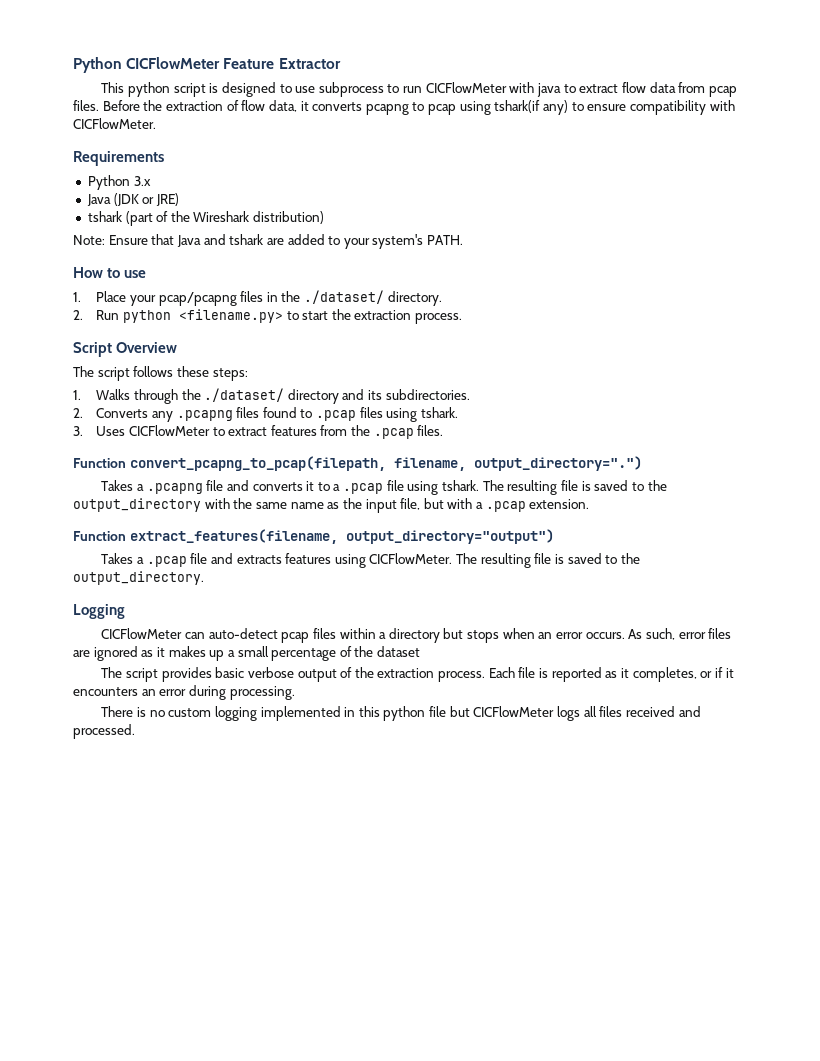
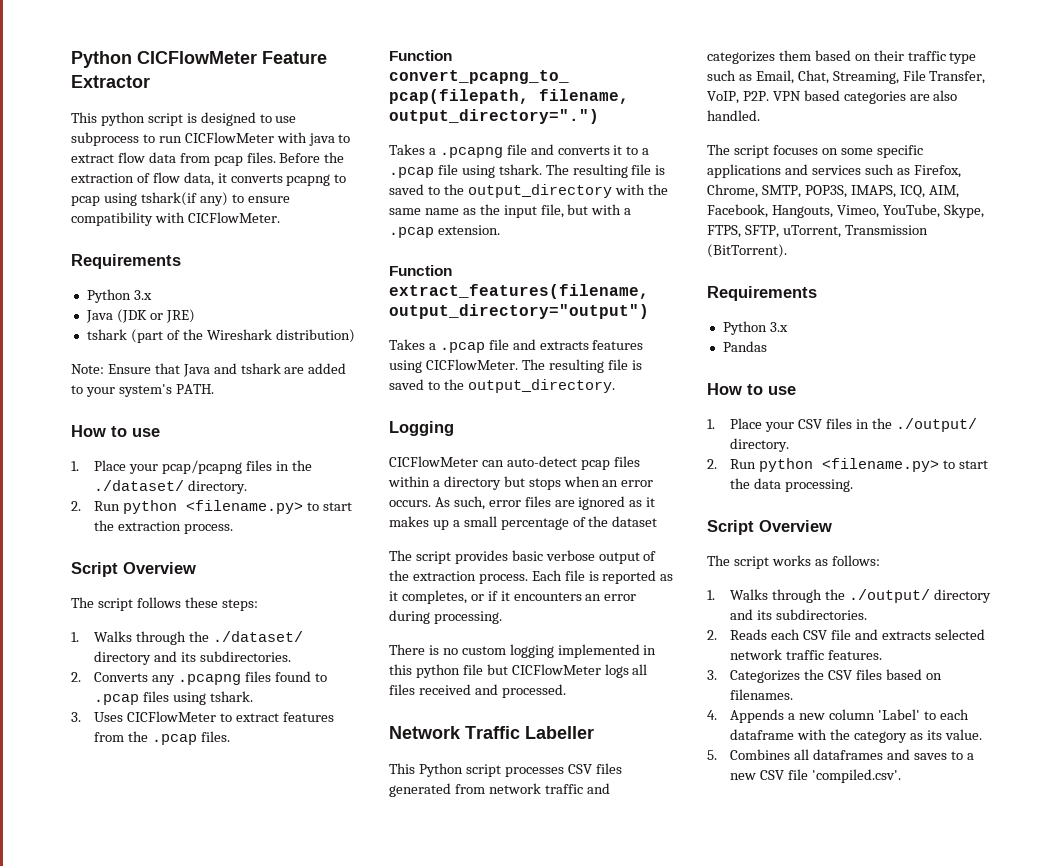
(135, 731) none -> [389,726,594,739] [389,763,622,777] [389,783,610,797] [707,50,977,64] [707,70,986,84] [707,90,958,104] [707,110,760,121] [707,144,923,158] [707,164,961,178] [707,184,959,198] [707,204,984,218] [707,225,928,238] [707,244,787,258] [707,286,817,301] [722,321,788,335] [722,341,767,352] [707,383,796,395] [707,418,977,432] [730,438,790,452] [707,458,988,472] [730,478,853,492] [707,520,832,535] [707,555,880,569] [707,589,991,603] [730,609,867,620] [707,629,985,640] [730,649,882,660] [707,669,942,683] [730,689,794,700] [707,709,969,723] [730,729,982,743] [707,749,974,760] [730,769,901,783] // Network Traffic Labeller // This Python script processes CSV files generated from network traffic and categorizes them based on their traffic type such as Email, Chat, Streaming, File Transfer, VoIP, P2P. VPN based categories are also handled. // The script focuses on some specific applications and services such as Firefox, Chrome, SMTP, POP3S, IMAPS, ICQ, AIM, Facebook, Hangouts, Vimeo, YouTube, Skype, FTPS, SFTP, uTorrent, Transmission (BitTorrent). // Requirements // Python 3.x // Pandas // How to use // 1. Place your CSV files in the ./output/ directory. // 2. Run python <filename.py> to start the data processing. // Script Overview // The script works as follows: // 1. Walks through the ./output/ directory and its subdirectories. // 2. Reads each CSV file and extracts selected network traffic features. // 3. Categorizes the CSV files based on filenames. // 4. Appends a new column 'Label' to each dataframe with the category as its value. // 5. Combines all dataframes and saves to a new CSV file 'compiled.csv'.

